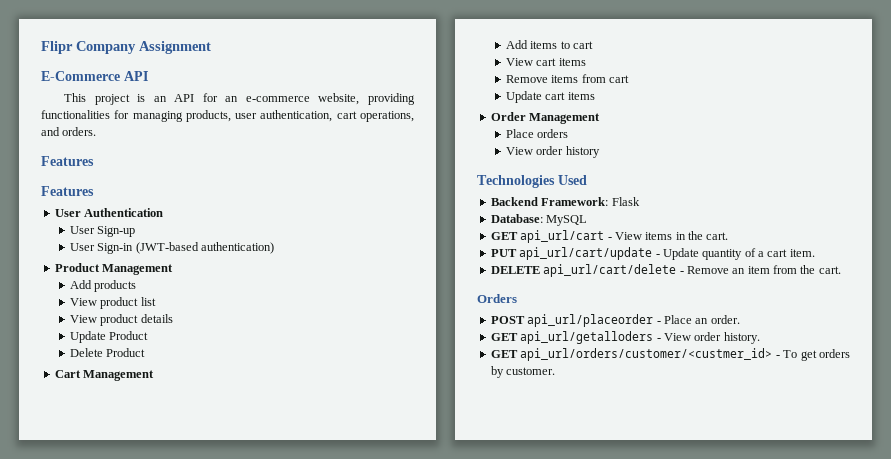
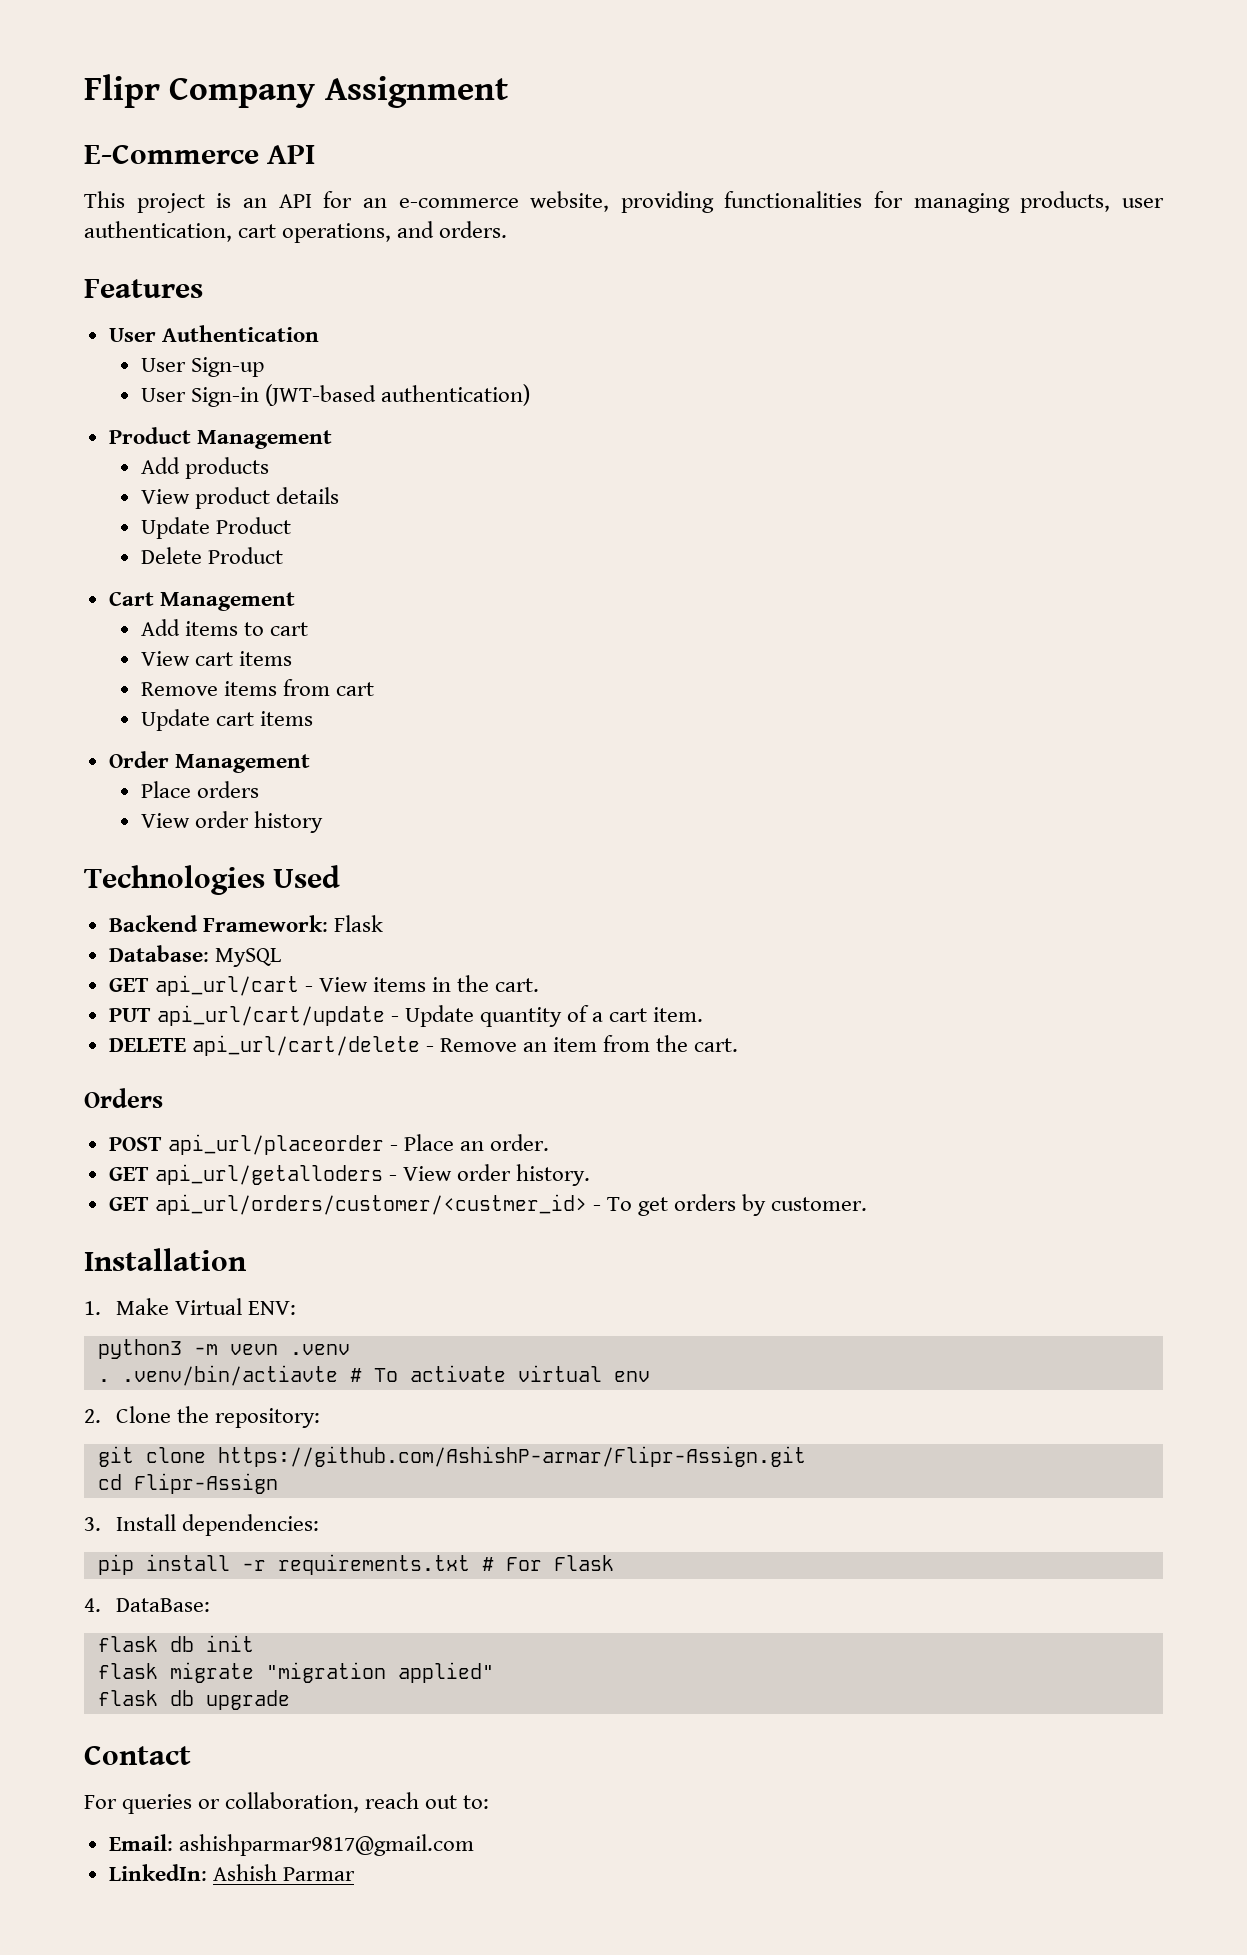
[41,186,94,196] // Features -> (203, 288) none
[70,297,156,309] // View product list -> (269, 468) none
(556, 371) none -> [84,1248,247,1271] [84,1298,297,1315] [97,1339,350,1359] [97,1365,650,1386] [84,1406,321,1428] [97,1446,806,1467] [97,1473,278,1494] [84,1514,320,1536] [97,1554,614,1575] [84,1598,211,1612] [97,1635,254,1652] [97,1662,494,1683] [97,1690,290,1710] [84,1745,191,1765] [84,1792,490,1814] [108,1834,474,1856] [108,1864,355,1881] // Installation // 1. Make Virtual ENV: // python3 -m vevn .venv // . .venv/bin/actiavte # To activate virtual env // 2. Clone the repository: // git clone https://github.com/AshishP-armar/Flipr-Assign.git // cd Flipr-Assign // 3. Install dependencies: // pip install -r requirements.txt # For Flask // 4. DataBase: // flask db init // flask migrate "migration applied" // flask db upgrade // Contact // For queries or collaboration, reach out to: // Email: ashishparmar9817@gmail.com // LinkedIn: Ashish Parmar

